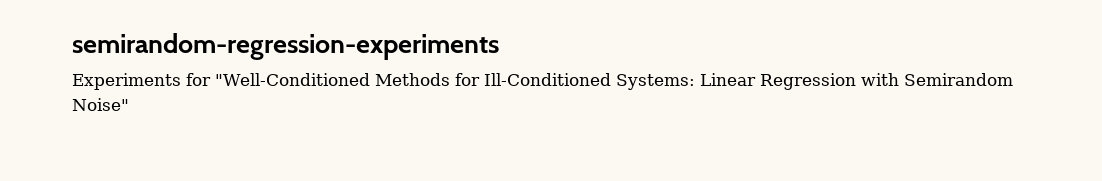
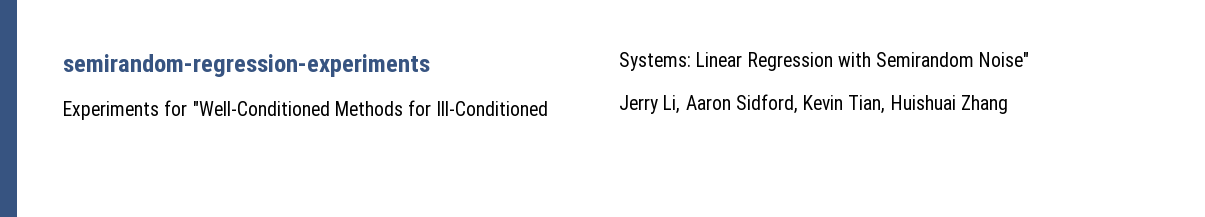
(129, 104) none -> [619,94,1008,114] // Jerry Li, Aaron Sidford, Kevin Tian, Huishuai Zhang

